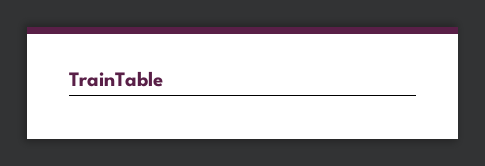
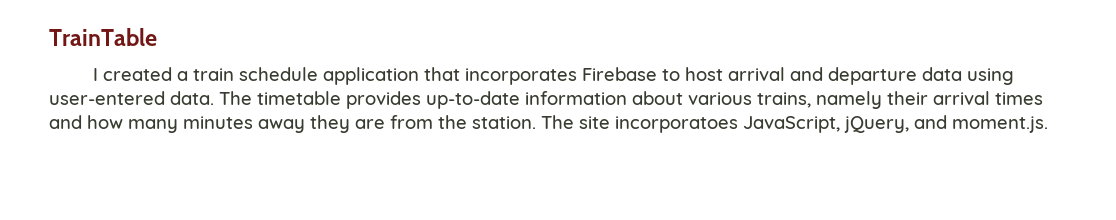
(163, 79) none -> [93,67,1015,85] [49,91,1043,109] [49,115,1048,133] // I created a train schedule application that incorporates Firebase to host arrival and departure data using user-entered data. The timetable provides up-to-date information about various trains, namely their arrival times and how many minutes away they are from the station. The site incorporatoes JavaScript, jQuery, and moment.js.

